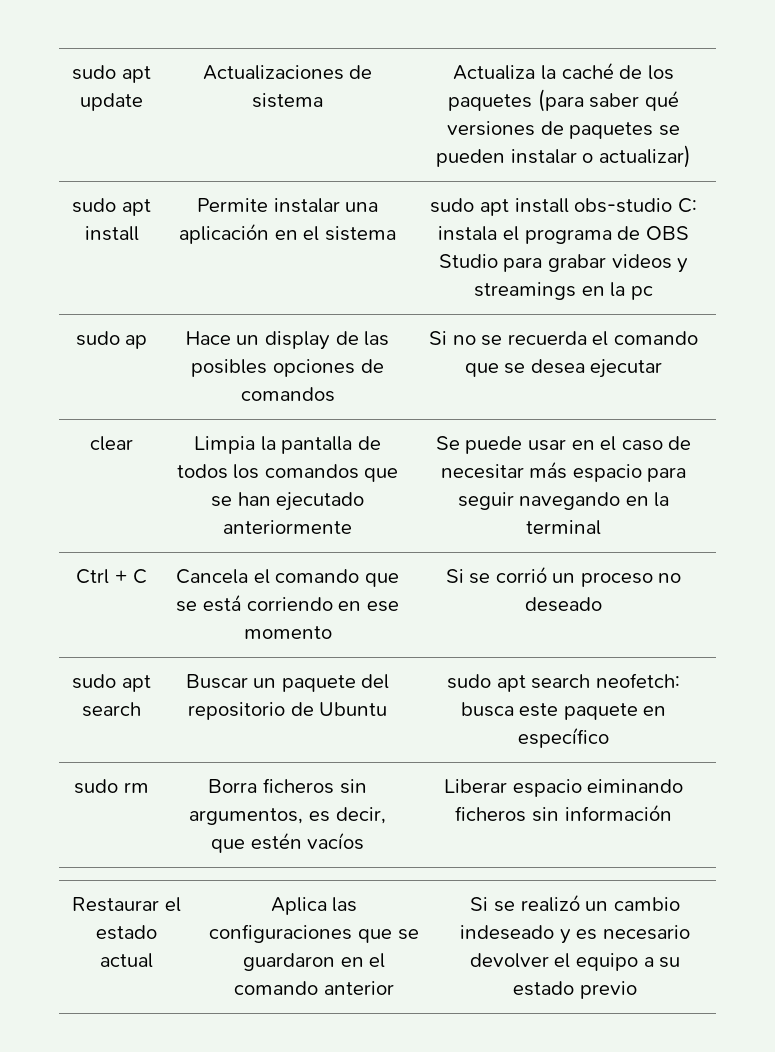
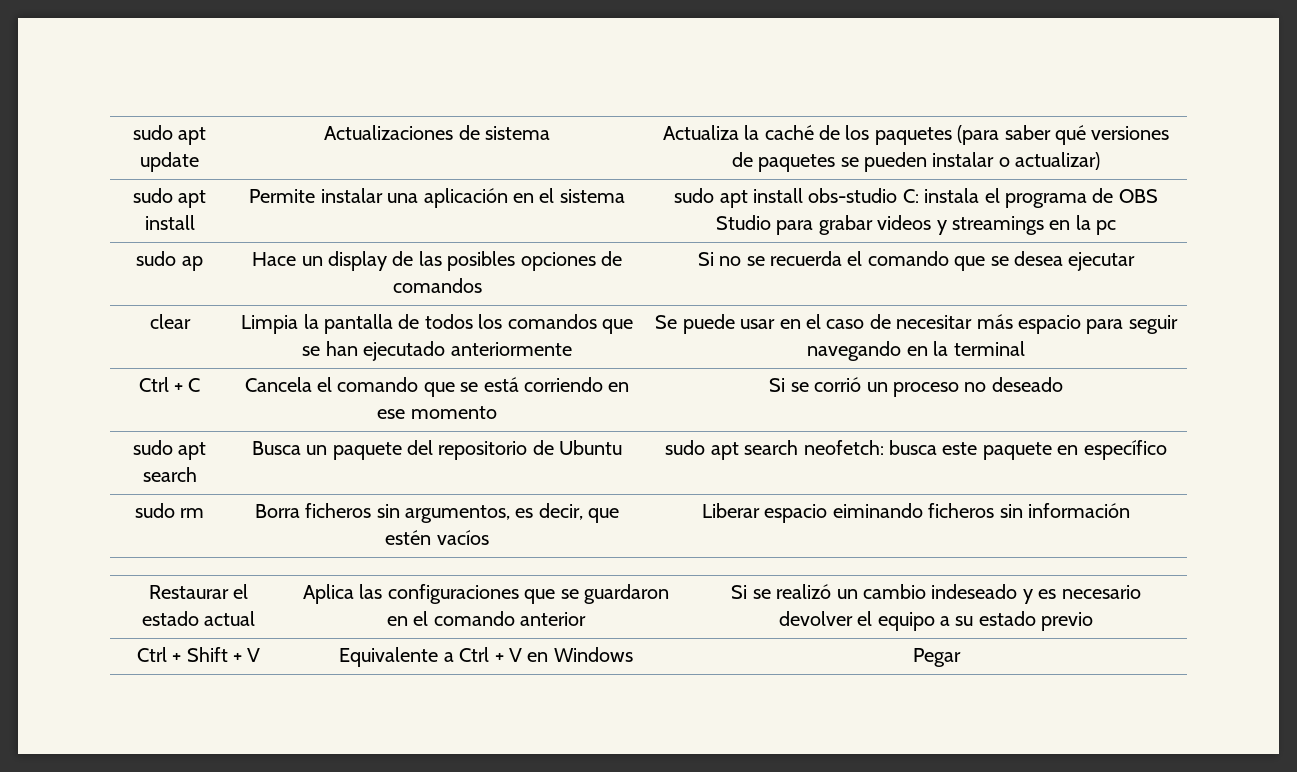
[185,674,248,689] Buscar -> [251,441,301,455] Busca
(637, 990) none -> [136,647,261,662] [339,647,633,667] [912,648,961,667] // Ctrl + Shift + V | Equivalente a Ctrl + V en Windows | Pegar

